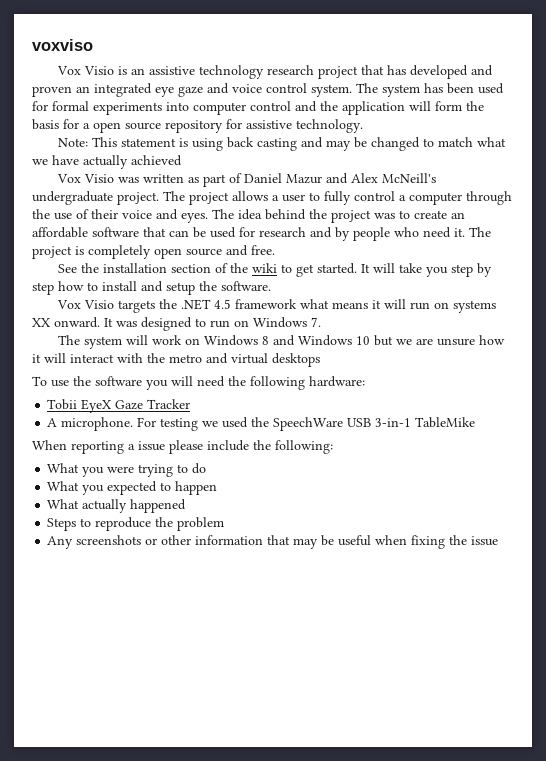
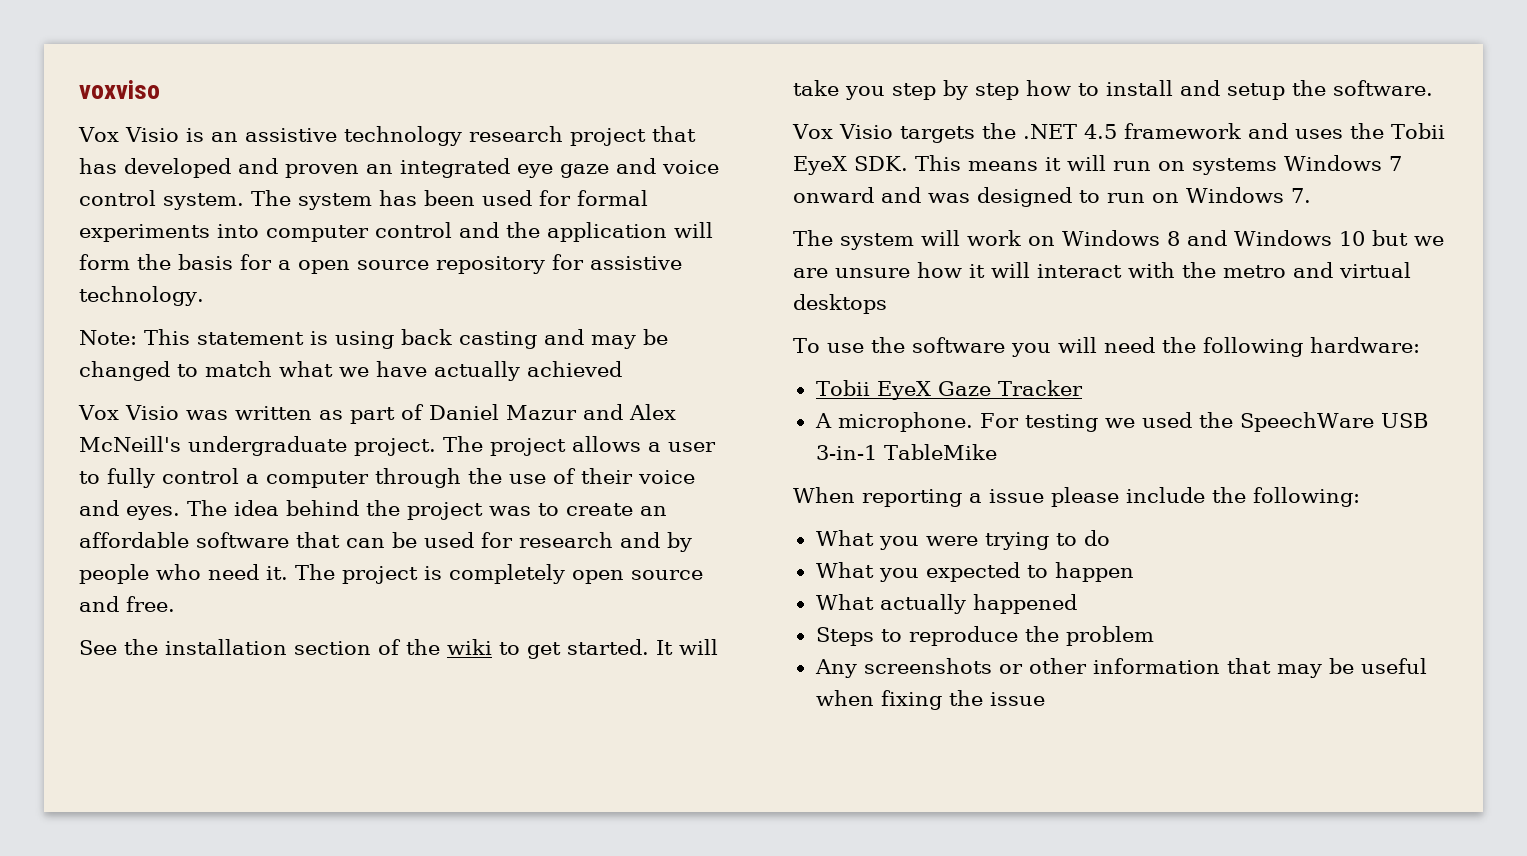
[299,299,329,309] what -> [1247,123,1445,139] [793,155,961,175] and uses the Tobii EyeX SDK. This
[32,317,113,328] XX onward. It -> [1284,155,1402,171] [793,187,921,203] Windows 7 onward and

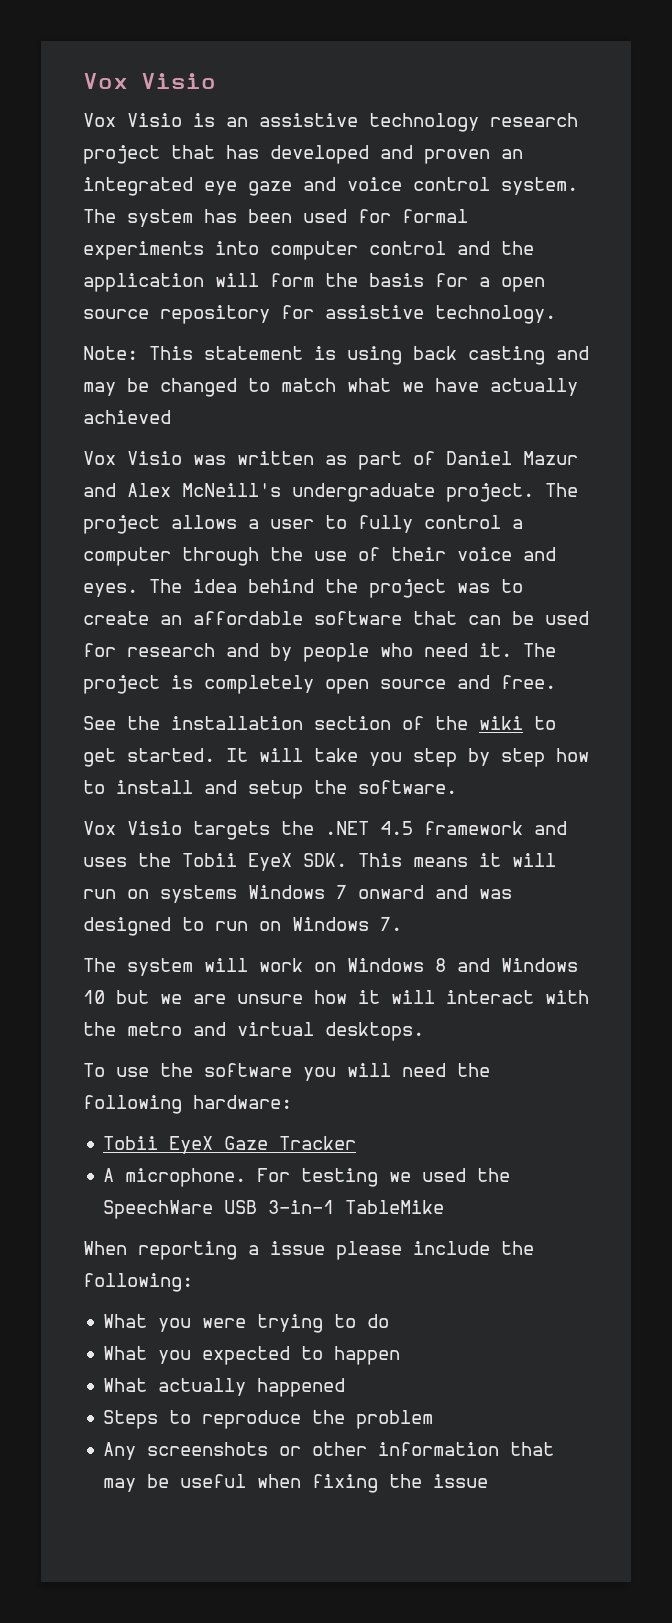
[79,80,160,99] voxviso -> [83,73,216,89] Vox Visio
[793,294,887,314] desktops -> [325,1022,424,1041] desktops.

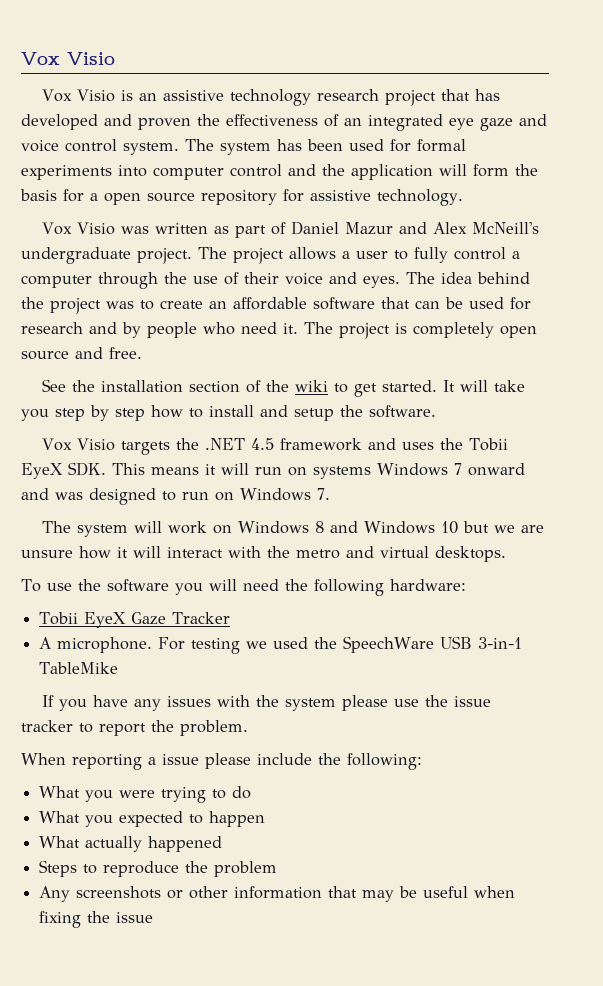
(490, 156) none -> [197,114,339,127] the effectiveness of
[83,346,589,365] [83,378,578,397] [83,410,171,424] // Note: This statement is using back casting and may be changed to match what we have actually achieved -> (463, 197) none
(445, 1207) none -> [42,695,492,711] [21,720,248,736] // If you have any issues with the system please use the issue tracker to report the problem.

